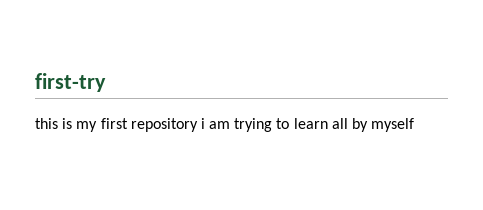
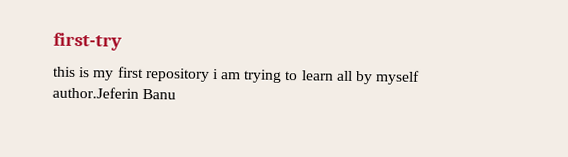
(415, 125) none -> [52,86,177,100] // author.Jeferin Banu

